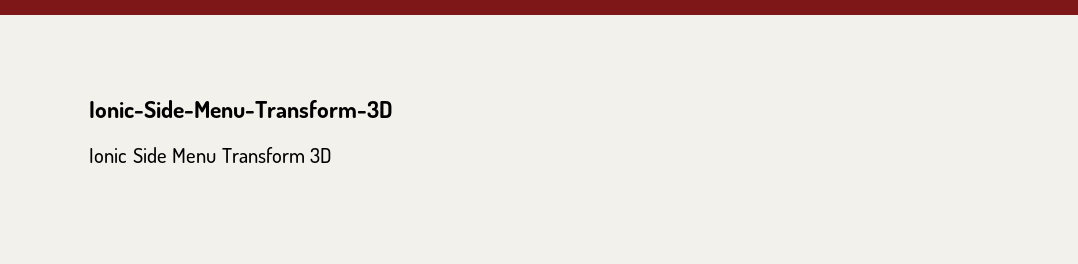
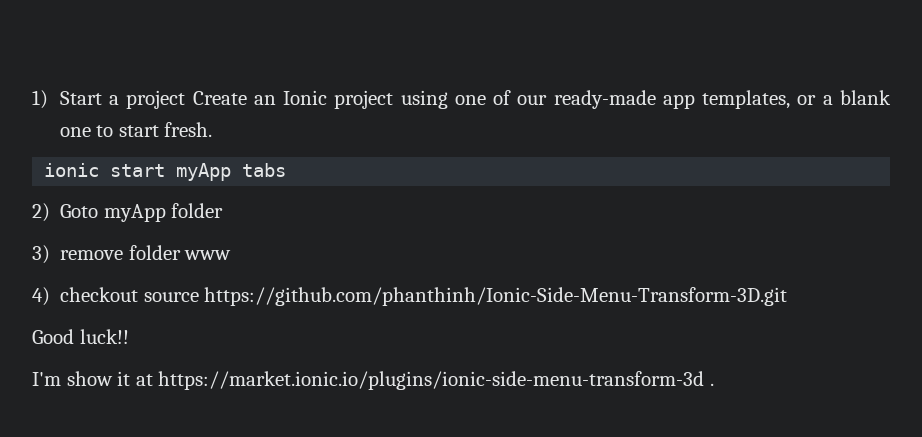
[89,100,393,118] [89,147,333,163] Ionic-Side-Menu-Transform-3D // Ionic Side Menu Transform 3D -> [32,90,892,109] [59,122,213,137] [44,163,287,181] [32,203,224,222] [32,245,232,264] [32,287,788,306] [32,329,129,344] [32,371,714,390] 1) Start a project Create an Ionic project using one of our ready-made app templates, or a blank one to start fresh. // ionic start myApp tabs // 2) Goto myApp folder // 3) remove folder www // 4) checkout source https://github.com/phanthinh/Ionic-Side-Menu-Transform-3D.git // Good luck!! // I'm show it at https://market.ionic.io/plugins/ionic-side-menu-transform-3d .

